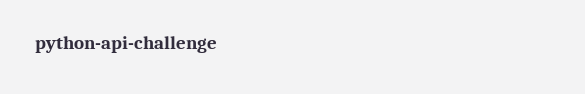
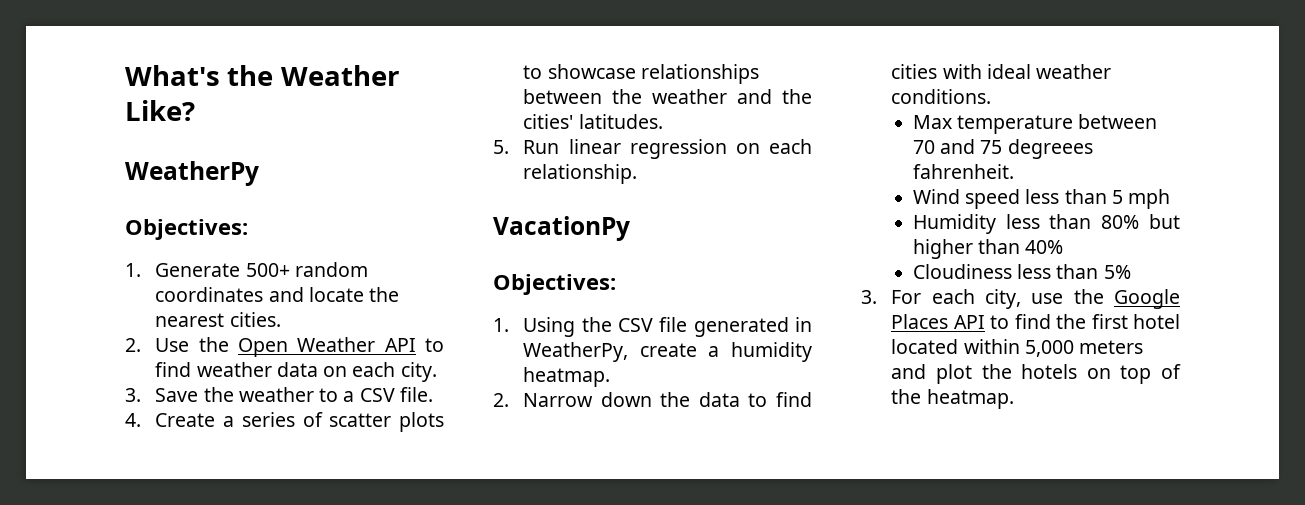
[35,36,217,53] python-api-challenge -> [125,65,399,86] [125,100,195,121] [125,161,259,186] [125,219,248,240] [125,262,368,277] [155,287,400,302] [155,312,281,327] [125,337,444,357] [155,362,437,382] [125,387,434,402] [125,412,445,432] [523,64,759,84] [523,89,812,104] [523,114,663,129] [493,139,812,159] [523,164,638,184] [493,216,630,241] [493,274,616,295] [493,317,812,337] [523,342,812,362] [523,367,611,387] [493,392,812,407] [891,64,1112,79] [891,89,992,104] [912,114,1158,134] [912,139,1093,159] [912,164,1014,179] [912,189,1171,209] [912,214,1180,234] [912,239,1064,259] [912,264,1131,279] [861,289,1180,309] [891,314,1180,329] [891,339,1144,357] [891,364,1181,384] [891,389,1014,409] What's the Weather Like? // WeatherPy // Objectives: // 1. Generate 500+ random coordinates and locate the nearest cities. // 2. Use the Open Weather API to find weather data on each city. // 3. Save the weather to a CSV file. // 4. Create a series of scatter plots to showcase relationships between the weather and the cities' latitudes. // 5. Run linear regression on each relationship. // VacationPy // Objectives: // 1. Using the CSV file generated in WeatherPy, create a humidity heatmap. // 2. Narrow down the data to find cities with ideal weather conditions. // Max temperature between 70 and 75 degreees fahrenheit. // Wind speed less than 5 mph // Humidity less than 80% but higher than 40% // Cloudiness less than 5% // 3. For each city, use the Google Places API to find the first hotel located within 5,000 meters and plot the hotels on top of the heatmap.

